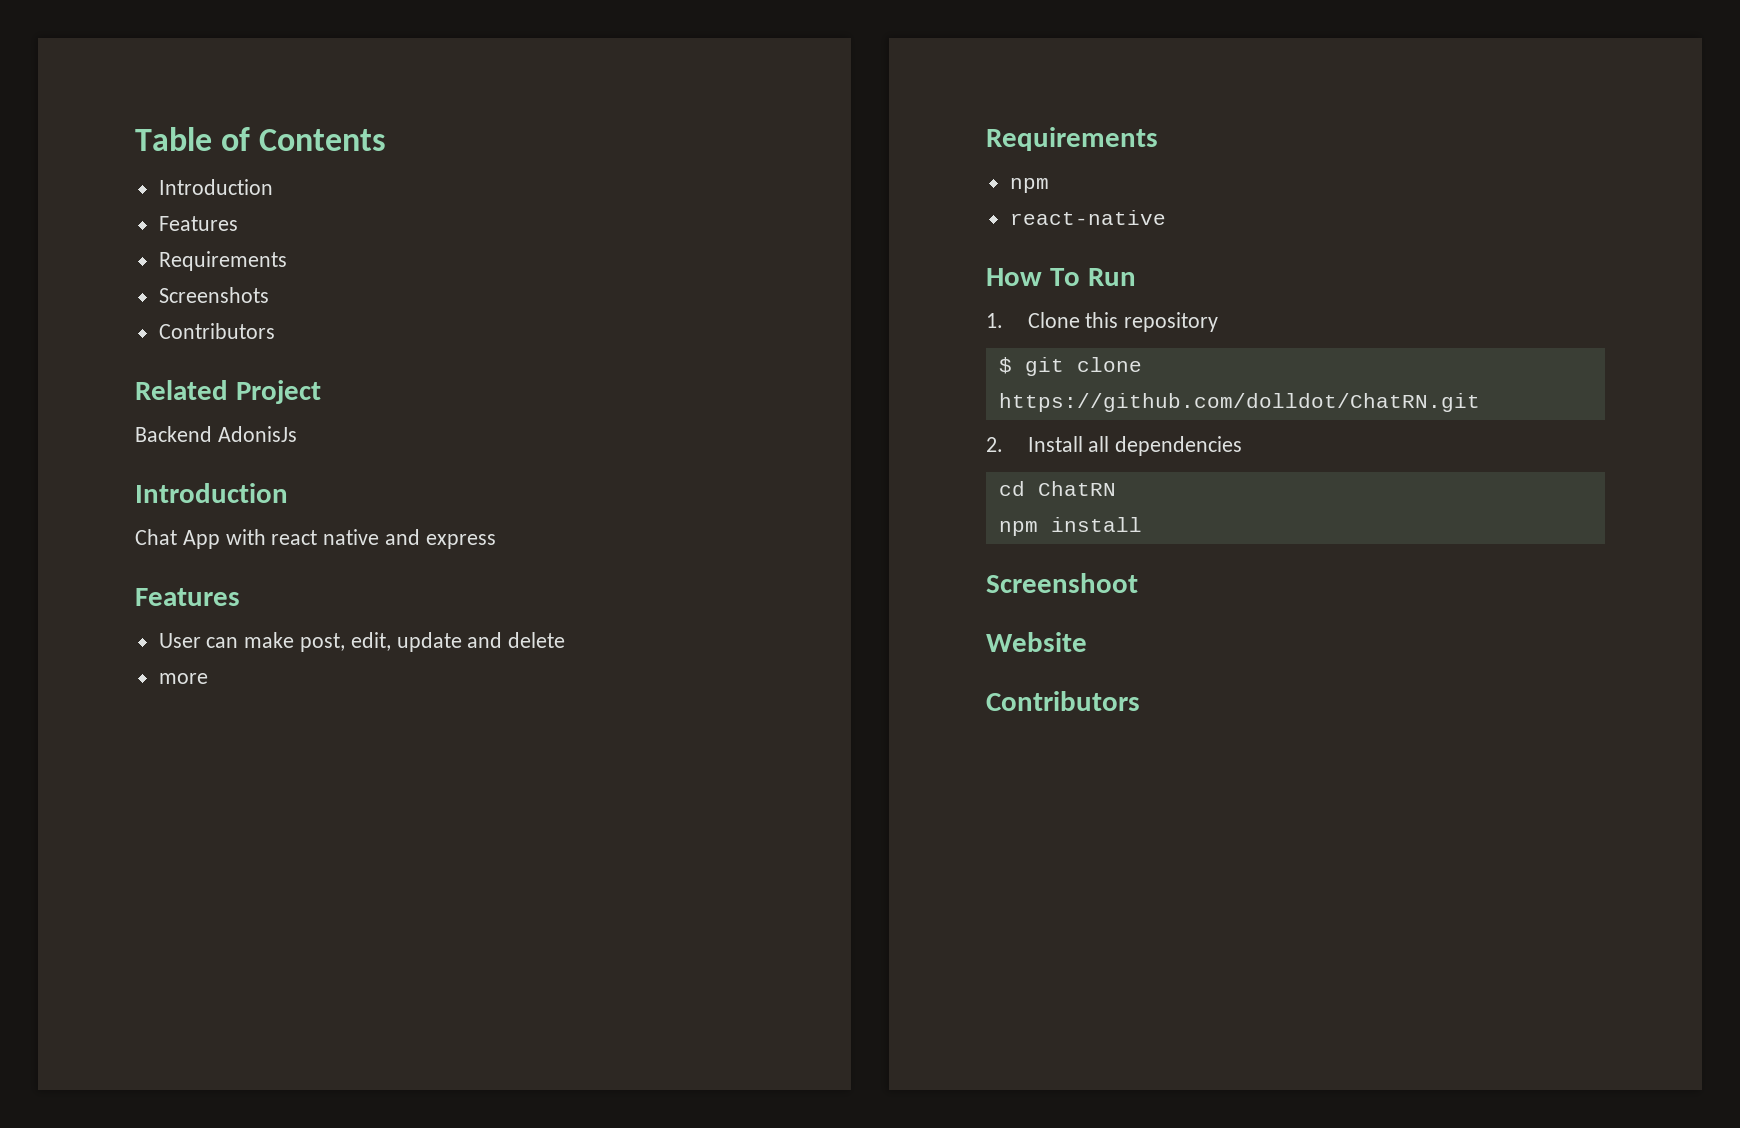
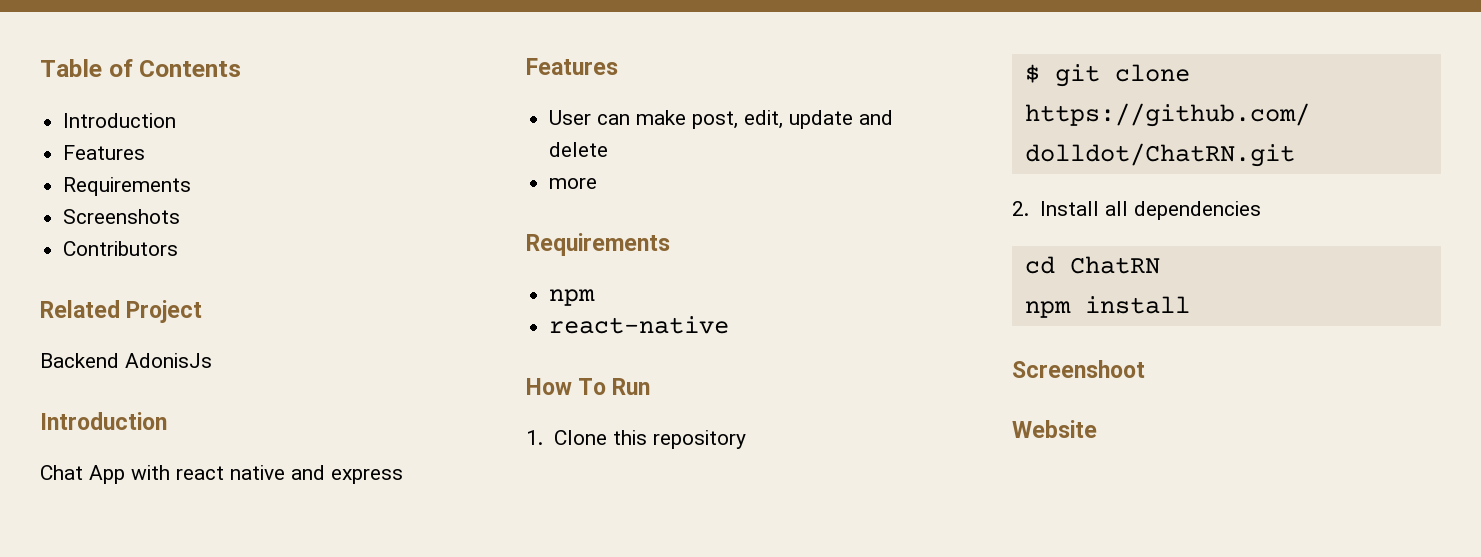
[986,691,1140,711] // Contributors -> (1097, 429) none

